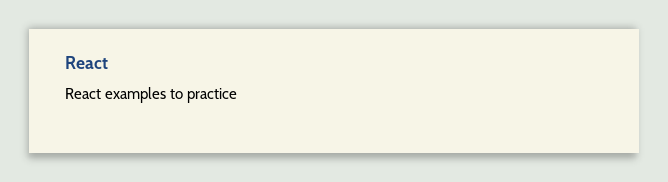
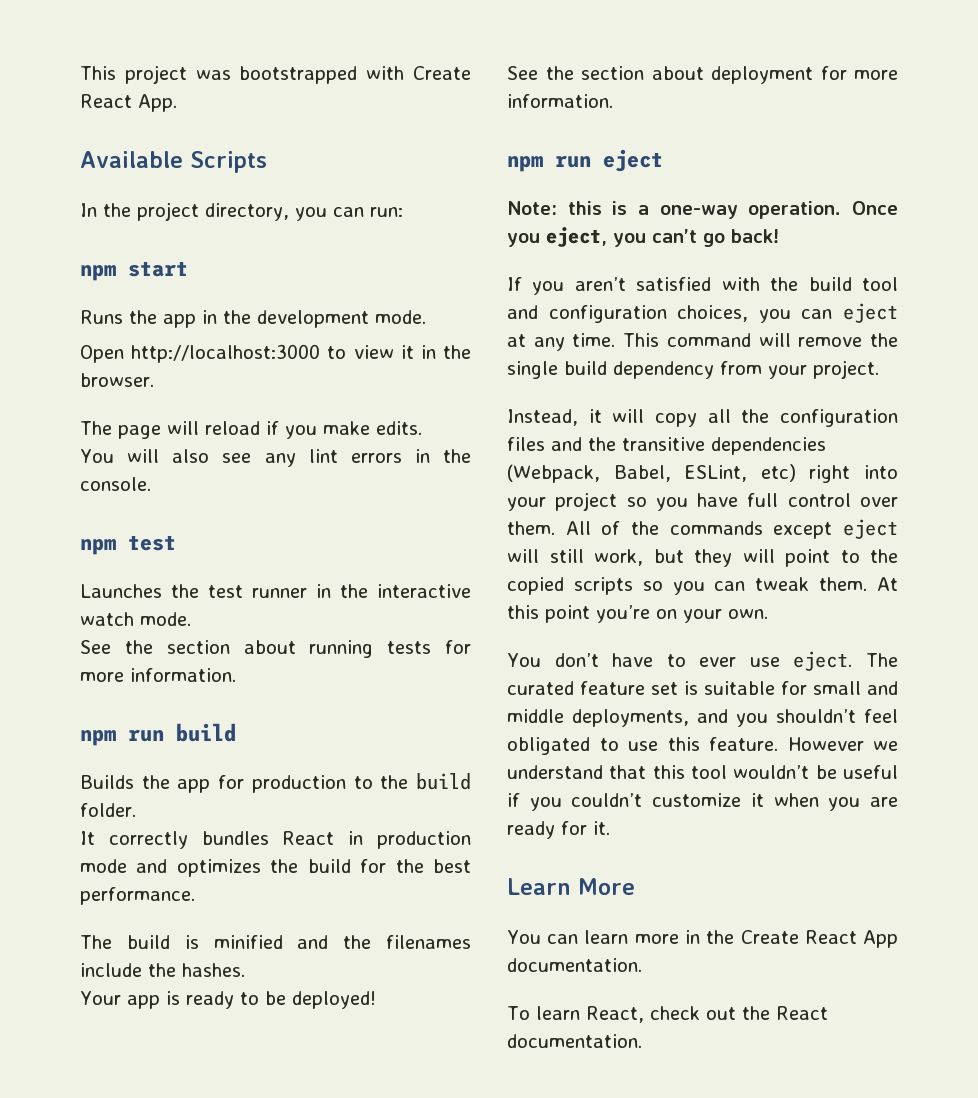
[65,56,108,69] [65,87,238,103] React // React examples to practice -> [80,65,471,84] [80,94,177,112] [80,151,267,173] [80,202,403,221] [80,261,188,281] [80,310,426,328] [80,344,471,363] [80,373,154,387] [80,421,422,439] [80,449,471,467] [80,477,151,491] [80,535,176,555] [80,584,471,598] [80,612,191,626] [80,640,471,658] [80,668,236,682] [80,723,236,746] [80,773,472,793] [80,803,136,817] [80,831,471,849] [80,859,471,877] [80,887,195,905] [80,935,471,949] [80,963,245,977] [80,991,376,1009] [507,66,898,84] [507,94,613,108] [507,149,663,172] [507,201,898,219] [507,227,779,247] [507,277,898,295] [507,303,898,323] [507,333,898,351] [507,360,879,379] [507,409,898,427] [507,437,826,455] [507,464,898,483] [507,492,898,511] [507,519,898,539] [507,549,898,567] [507,577,898,595] [507,605,768,623] [507,651,898,671] [507,681,898,695] [507,709,898,727] [507,737,898,755] [507,765,898,779] [507,793,898,811] [507,821,610,839] [507,878,635,895] [507,930,898,948] [507,958,642,972] [507,1006,828,1023] [507,1034,642,1048] This project was bootstrapped with Create React App. // Available Scripts // In the project directory, you can run: // npm start // Runs the app in the development mode. // Open http://localhost:3000 to view it in the browser. // The page will reload if you make edits. // You will also see any lint errors in the console. // npm test // Launches the test runner in the interactive watch mode. // See the section about running tests for more information. // npm run build // Builds the app for production to the build folder. // It correctly bundles React in production mode and optimizes the build for the best performance. // The build is minified and the filenames include the hashes. // Your app is ready to be deployed! // See the section about deployment for more information. // npm run eject // Note: this is a one-way operation. Once you eject, you can’t go back! // If you aren’t satisfied with the build tool and configuration choices, you can eject at any time. This command will remove the single build dependency from your project. // Instead, it will copy all the configuration files and the transitive dependencies (Webpack, Babel, ESLint, etc) right into your project so you have full control over them. All of the commands except eject will still work, but they will point to the copied scripts so you can tweak them. At this point you’re on your own. // You don’t have to ever use eject. The curated feature set is suitable for small and middle deployments, and you shouldn’t feel obligated to use this feature. However we understand that this tool wouldn’t be useful if you couldn’t customize it when you are ready for it. // Learn More // You can learn more in the Create React App documentation. // To learn React, check out the React documentation.

